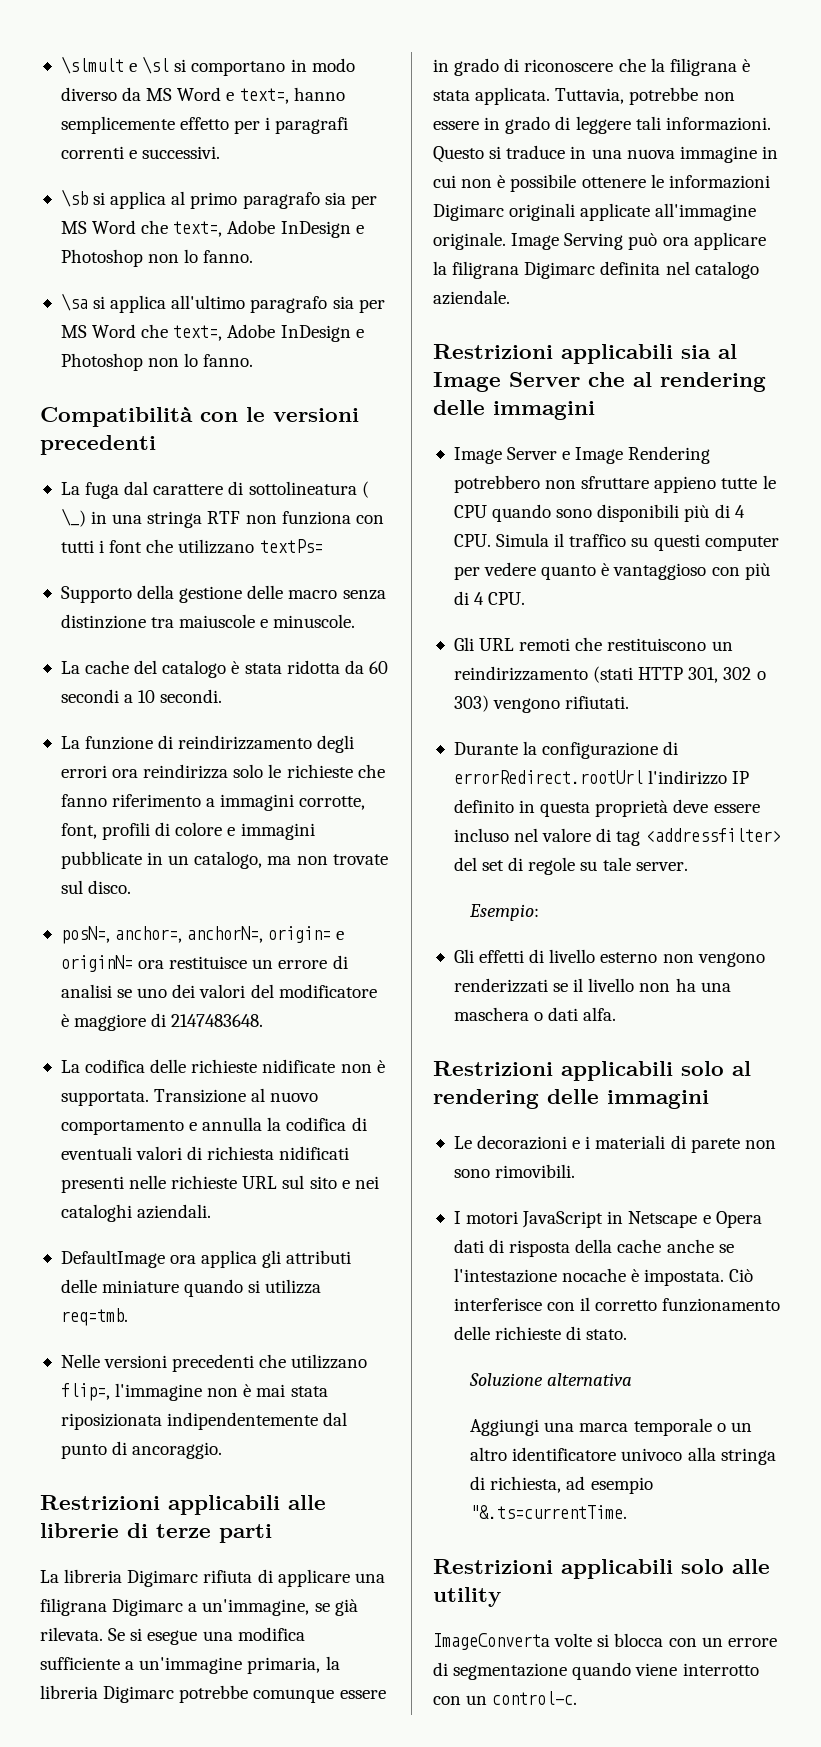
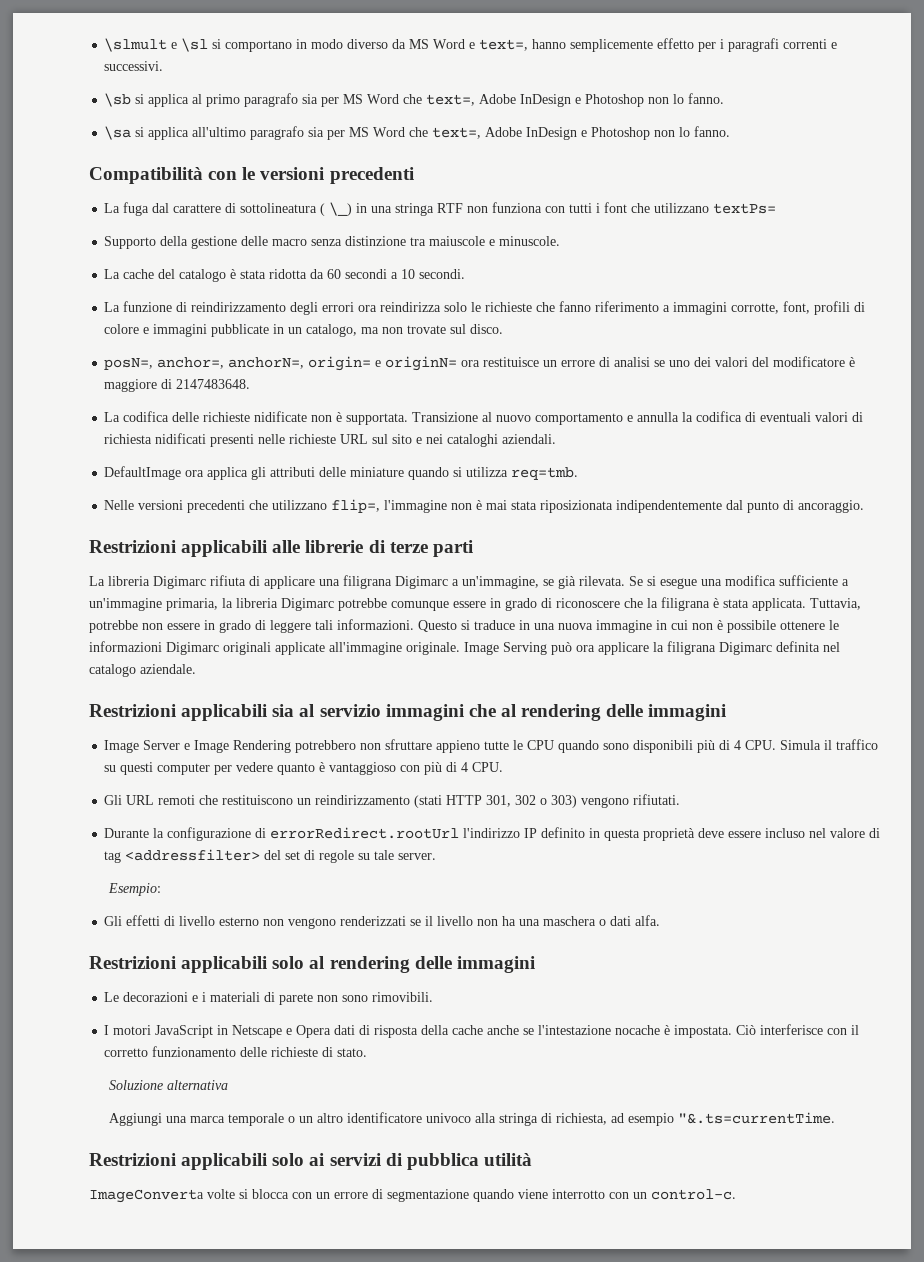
[433,372,580,392] Image Server -> [319,704,464,721] servizio immagini
[732,1559,770,1574] [433,1587,501,1607] alle utility -> [309,1153,532,1170] ai servizi di pubblica utilità

